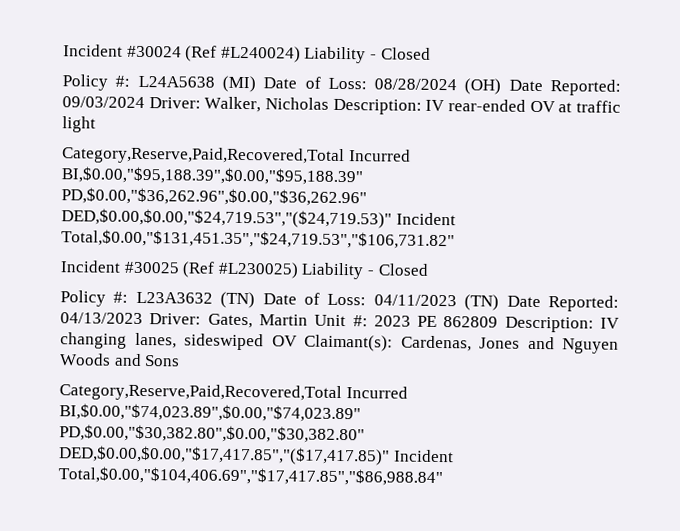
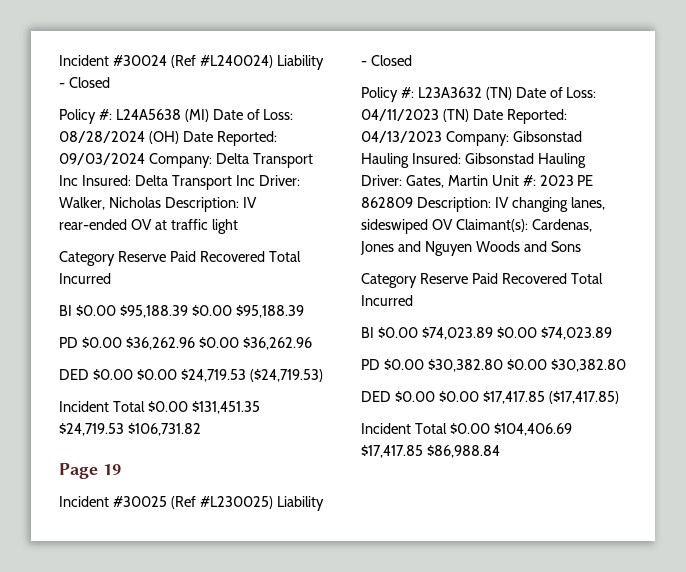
(145, 102) none -> [148,153,313,168] [59,175,255,190] Company: Delta Transport Inc Insured: Delta Transport Inc
[62,146,411,166] [61,166,363,186] [61,187,367,207] [61,208,456,229] [61,229,455,250] Category,Reserve,Paid,Recovered,Total Incurred BI,$0.00,"$95,188.39",$0.00,"$95,188.39" PD,$0.00,"$36,262.96",$0.00,"$36,262.96" DED,$0.00,$0.00,"$24,719.53","($24,719.53)" Incident Total,$0.00,"$131,451.35","$24,719.53","$106,731.82" -> [59,251,301,266] [59,273,111,284] [59,305,304,318] [59,337,312,350] [59,369,323,382] [59,401,260,414] [59,423,201,436] [59,463,121,479] Category Reserve Paid Recovered Total Incurred // BI $0.00 $95,188.39 $0.00 $95,188.39 // PD $0.00 $36,262.96 $0.00 $36,262.96 // DED $0.00 $0.00 $24,719.53 ($24,719.53) // Incident Total $0.00 $131,451.35 $24,719.53 $106,731.82 // Page 19
(143, 318) none -> [445,131,582,146] [361,153,586,168] Company: Gibsonstad Hauling Insured: Gibsonstad Hauling
[59,383,408,403] [59,403,361,423] [59,424,365,444] [58,445,454,466] [58,466,443,487] Category,Reserve,Paid,Recovered,Total Incurred BI,$0.00,"$74,023.89",$0.00,"$74,023.89" PD,$0.00,"$30,382.80",$0.00,"$30,382.80" DED,$0.00,$0.00,"$17,417.85","($17,417.85)" Incident Total,$0.00,"$104,406.69","$17,417.85","$86,988.84" -> [361,273,603,288] [361,295,413,306] [361,327,612,340] [361,359,626,372] [361,391,619,404] [361,423,572,436] [361,445,500,458] Category Reserve Paid Recovered Total Incurred // BI $0.00 $74,023.89 $0.00 $74,023.89 // PD $0.00 $30,382.80 $0.00 $30,382.80 // DED $0.00 $0.00 $17,417.85 ($17,417.85) // Incident Total $0.00 $104,406.69 $17,417.85 $86,988.84

